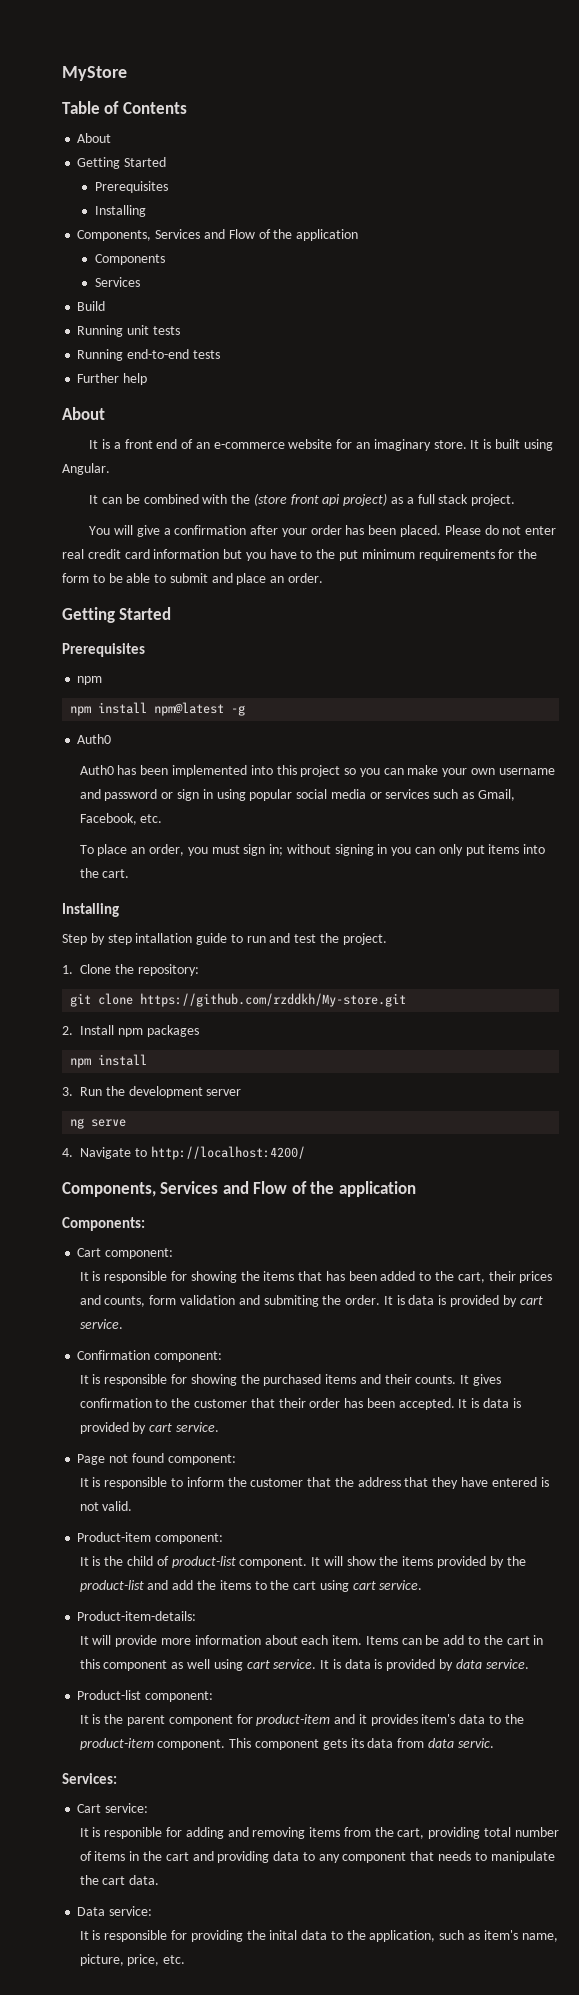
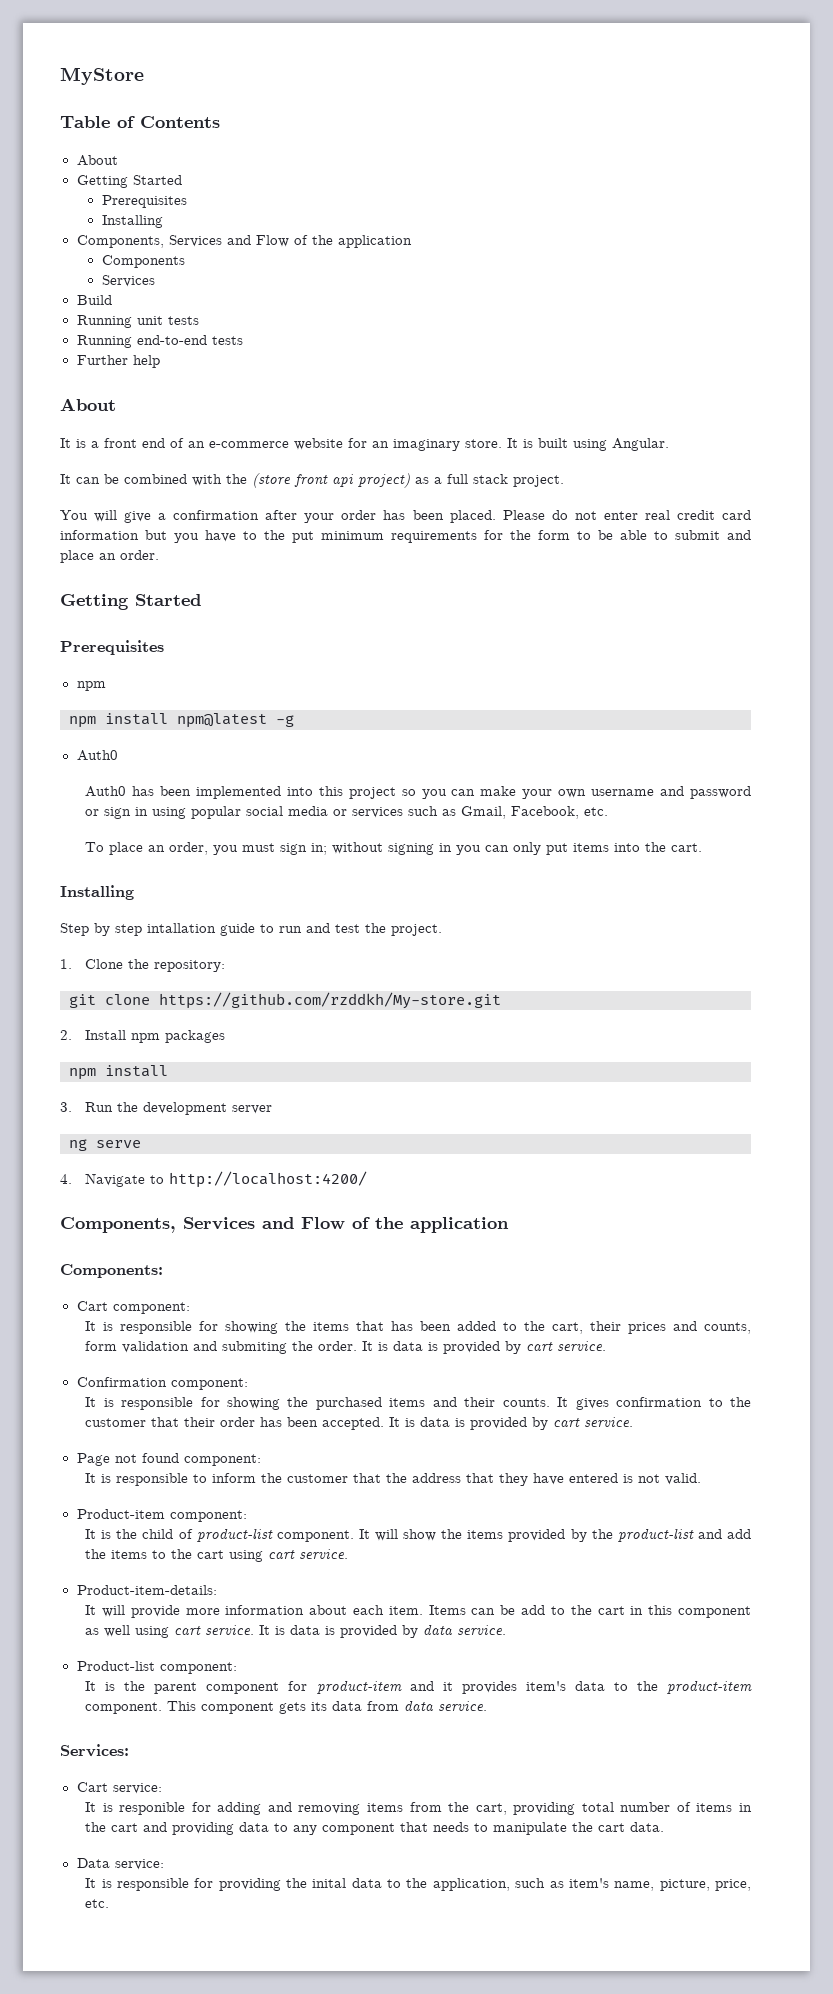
[457,1738,494,1748] servic. -> [438,1701,488,1711] service.

